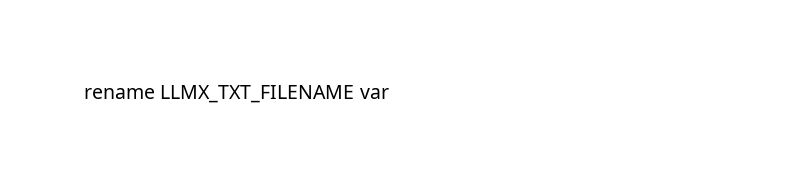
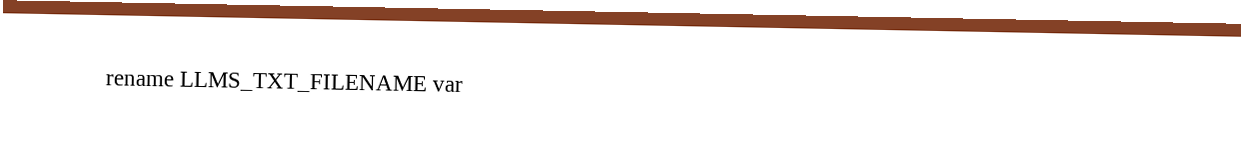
[160,85,355,103] LLMX_TXT_FILENAME -> [179,71,428,95] LLMS_TXT_FILENAME

